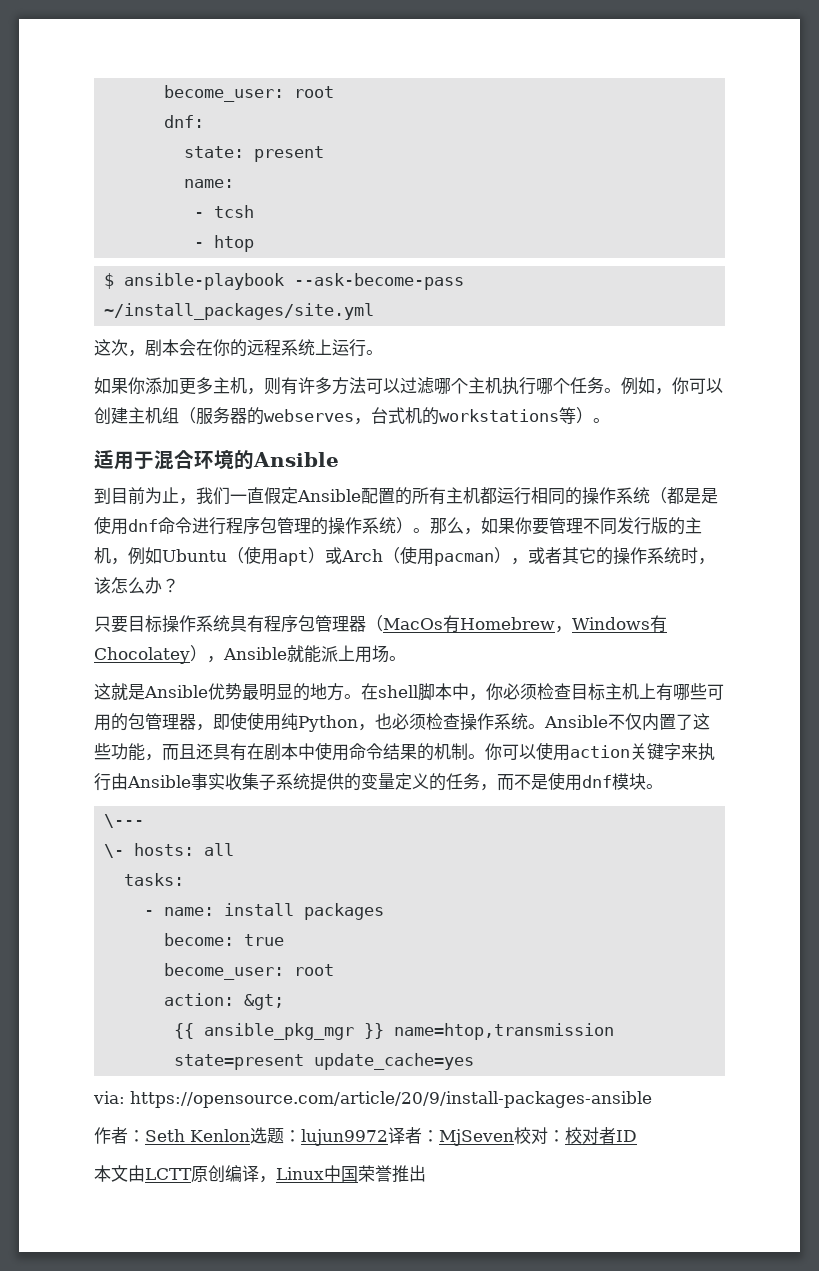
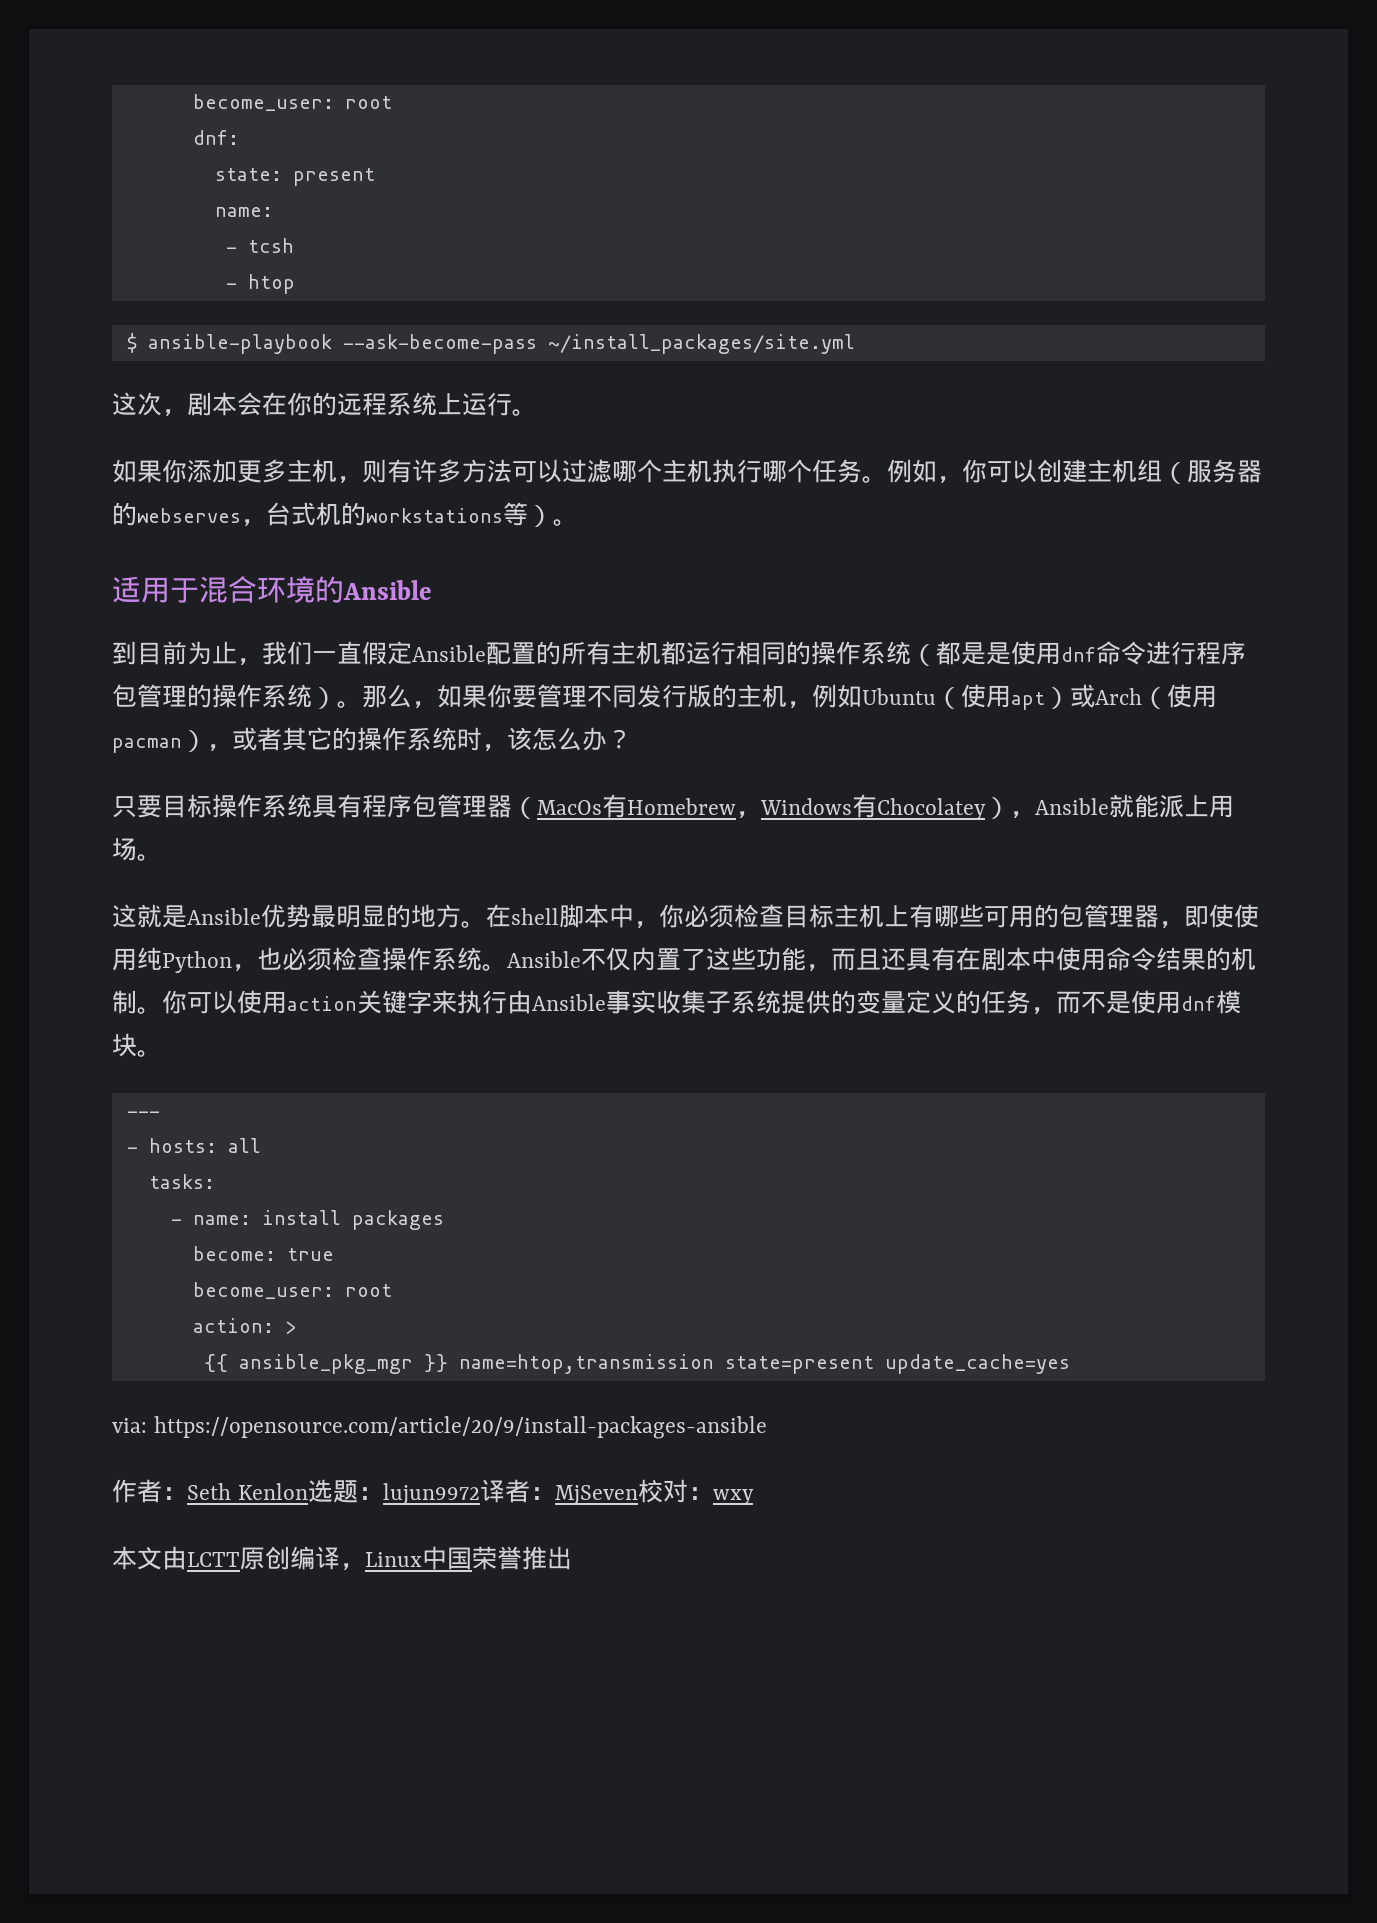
[104,814,145,828] [104,844,125,858] \--- // \- -> [126,1111,160,1117] [126,1147,138,1153] --- // -
[244,994,285,1010] &gt; -> [284,1321,296,1334] >
[565,1127,637,1144] 校对者ID -> [712,1489,754,1505] wxy

